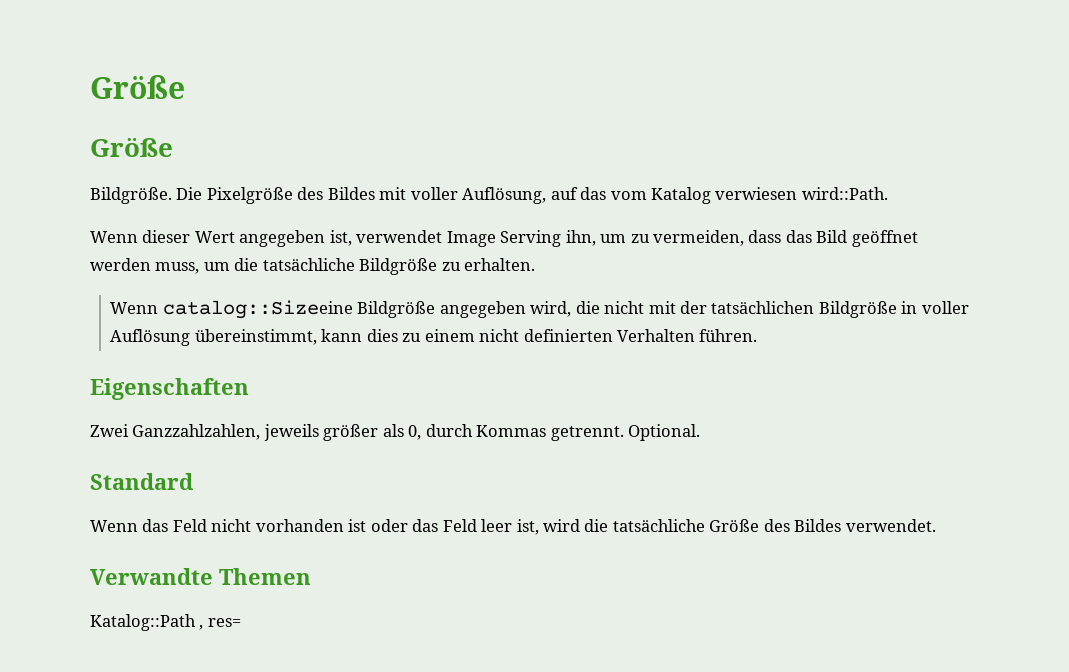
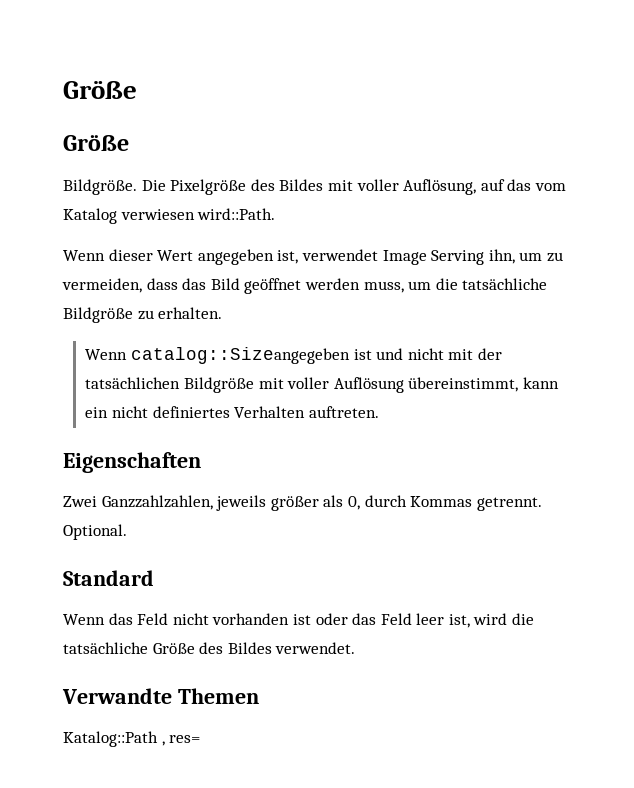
[162,300,600,319] catalog::Sizeeine Bildgröße angegeben wird, die -> [130,347,404,364] catalog::Sizeangegeben ist und
[901,301,918,314] in -> [258,378,284,389] mit
[366,329,758,342] dies zu einem nicht definierten Verhalten führen. -> [85,406,379,418] ein nicht definiertes Verhalten auftreten.

